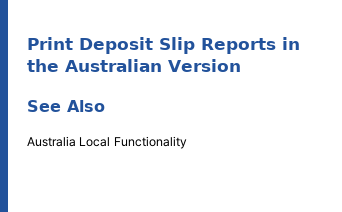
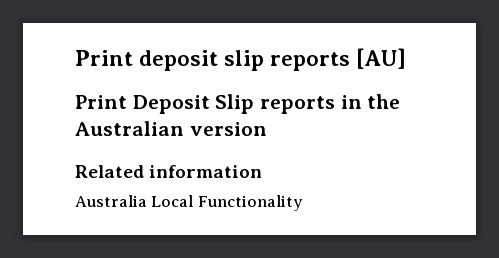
[27,37,73,50] Print -> [75,48,407,71] [75,95,127,109] Print deposit slip reports [AU] // Print
[201,38,276,54] Reports -> [260,96,336,114] reports
[168,59,241,72] [27,100,105,112] Version // See Also -> [189,122,267,136] [75,165,263,178] version // Related information

